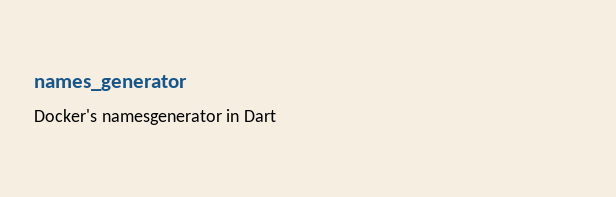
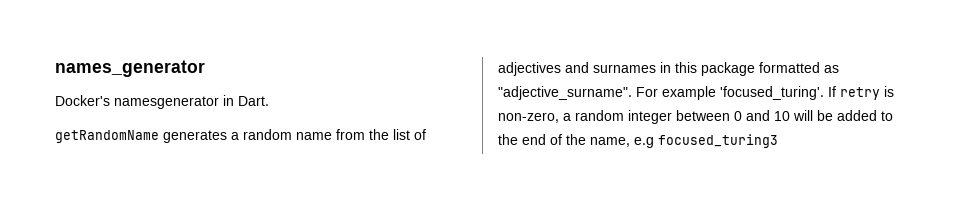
[244,110,277,122] Dart -> [238,96,269,106] [55,129,426,143] [498,62,839,76] [498,86,894,100] [498,110,893,124] [498,134,778,148] Dart. // getRandomName generates a random name from the list of adjectives and surnames in this package formatted as "adjective_surname". For example 'focused_turing'. If retry is non-zero, a random integer between 0 and 10 will be added to the end of the name, e.g focused_turing3

